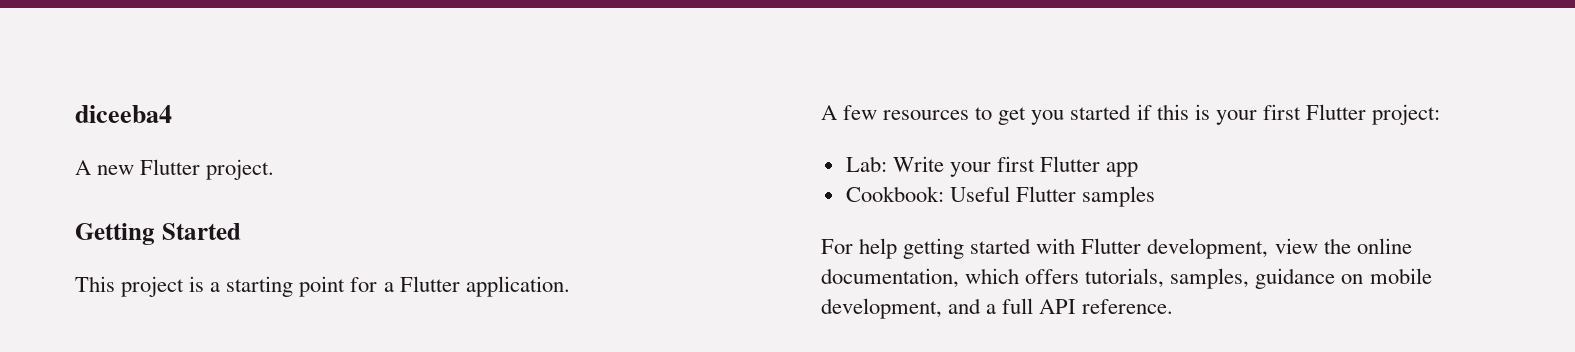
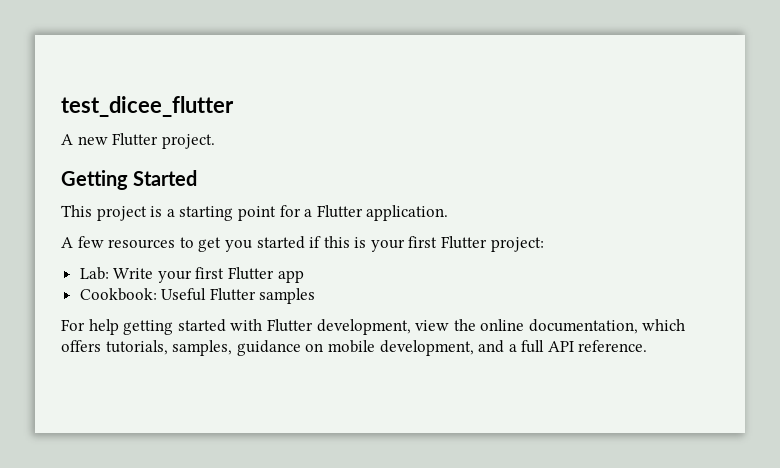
[75,105,172,123] diceeba4 -> [61,96,234,117] test_dicee_flutter

